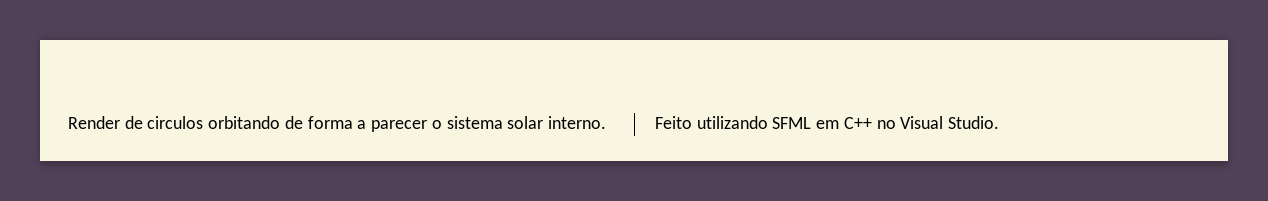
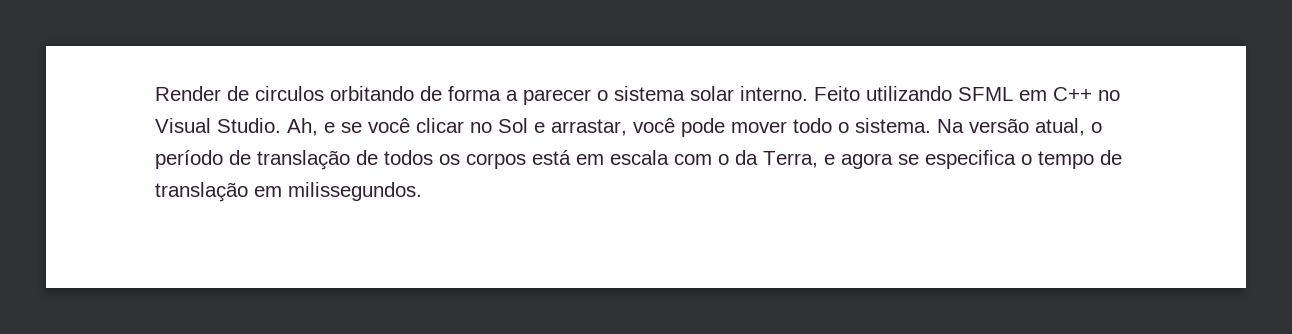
(1000, 122) none -> [287,118,1102,137] [155,150,1122,170] [155,182,422,202] Ah, e se você clicar no Sol e arrastar, você pode mover todo o sistema. Na versão atual, o período de translação de todos os corpos está em escala com o da Terra, e agora se especifica o tempo de translação em milissegundos.

